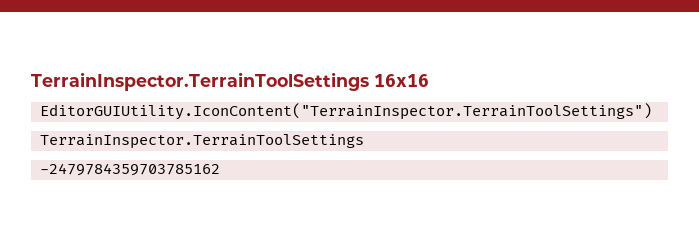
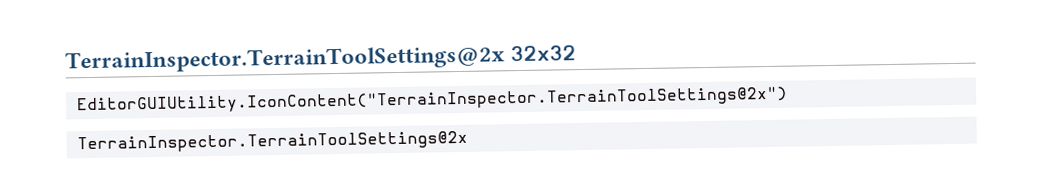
[31,72,429,91] [40,103,652,120] [40,134,364,149] [40,163,220,176] TerrainInspector.TerrainToolSettings 16x16 // EditorGUIUtility.IconContent("TerrainInspector.TerrainToolSettings") // TerrainInspector.TerrainToolSettings // -2479784359703785162 -> [65,45,577,74] [76,86,788,115] [76,130,468,154] TerrainInspector.TerrainToolSettings@2x 32x32 // EditorGUIUtility.IconContent("TerrainInspector.TerrainToolSettings@2x") // TerrainInspector.TerrainToolSettings@2x

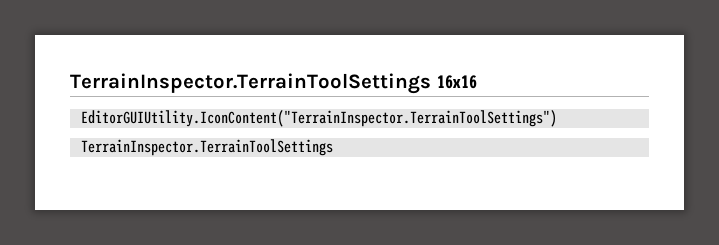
[65,45,577,74] [76,86,788,115] [76,130,468,154] TerrainInspector.TerrainToolSettings@2x 32x32 // EditorGUIUtility.IconContent("TerrainInspector.TerrainToolSettings@2x") // TerrainInspector.TerrainToolSettings@2x -> [70,73,477,94] [80,110,557,127] [80,139,333,156] TerrainInspector.TerrainToolSettings 16x16 // EditorGUIUtility.IconContent("TerrainInspector.TerrainToolSettings") // TerrainInspector.TerrainToolSettings

